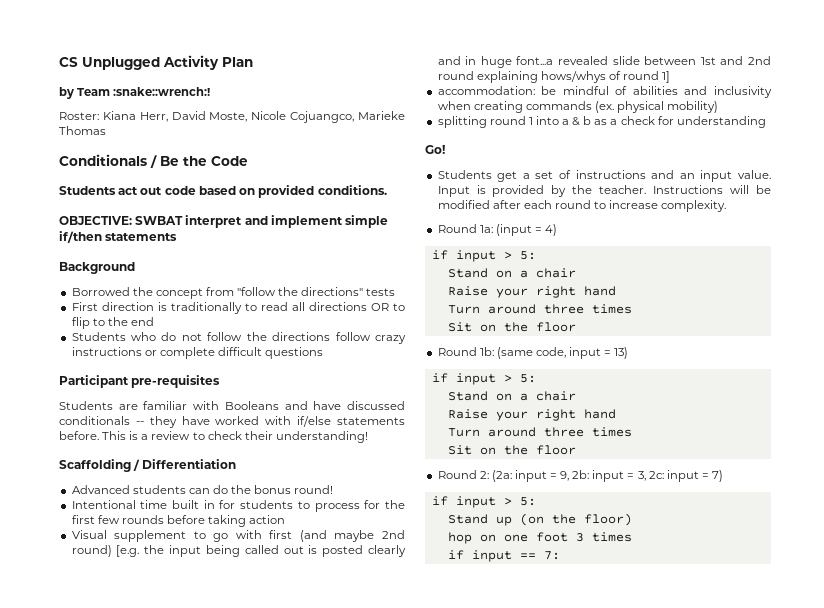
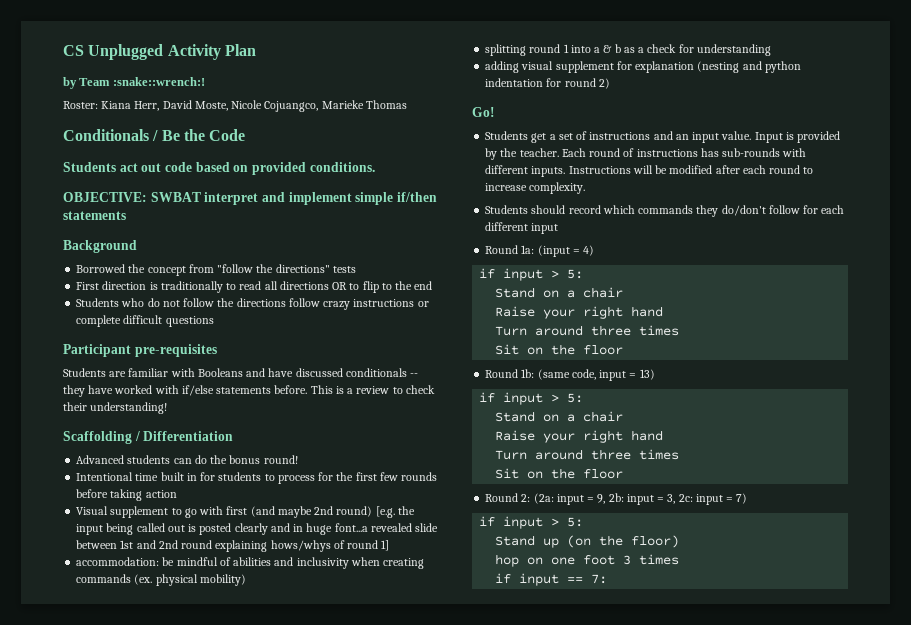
(766, 122) none -> [485,61,801,73] [485,78,610,89] // adding visual supplement for explanation (nesting and python indentation for round 2)
(647, 189) none -> [561,148,807,157] [485,165,566,177] Each round of instructions has sub-rounds with different inputs.
(727, 206) none -> [485,205,845,217] [485,222,559,234] // Students should record which commands they do/don't follow for each different input

